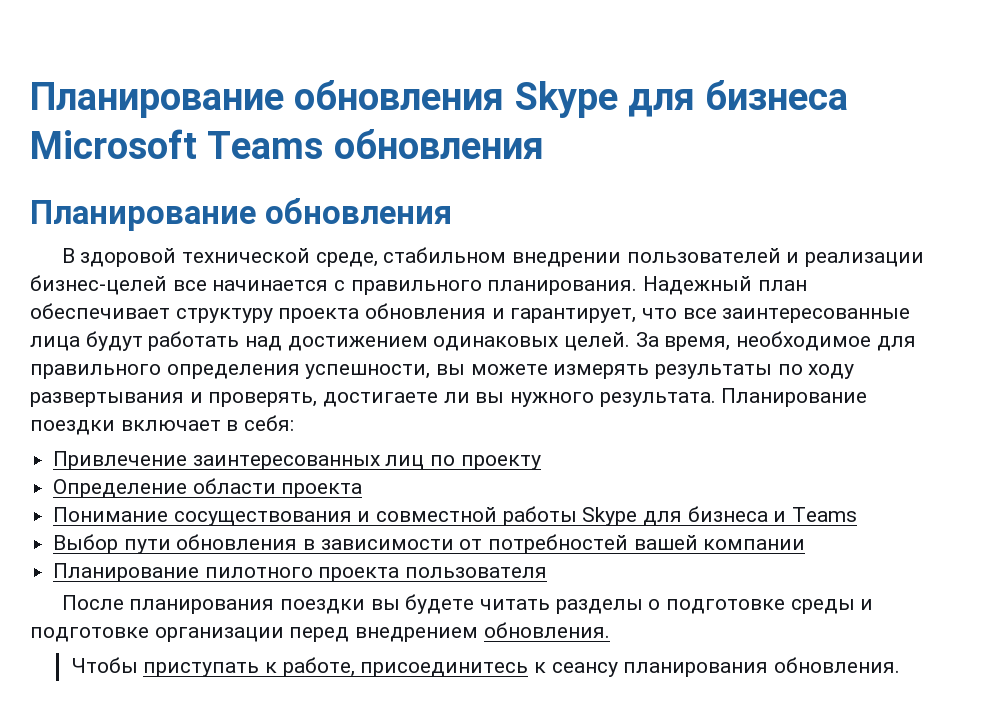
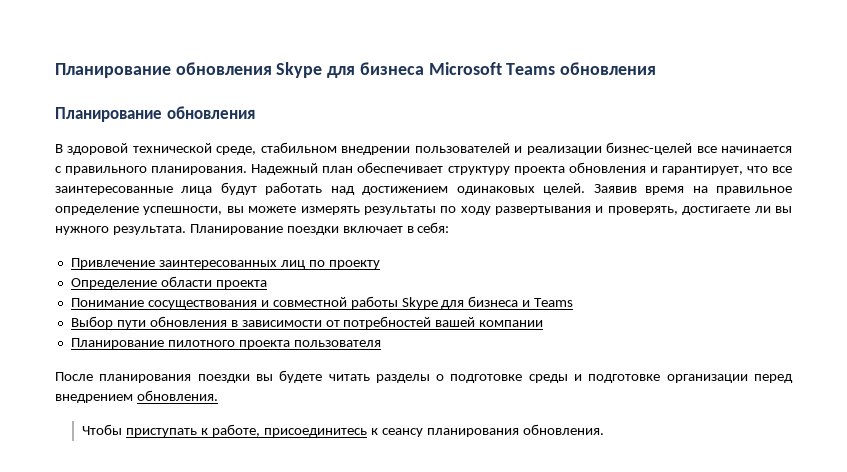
[635,331,916,351] [30,364,300,379] За время, необходимое для правильного определения -> [593,184,792,195] [55,206,139,215] Заявив время на правильное определение

